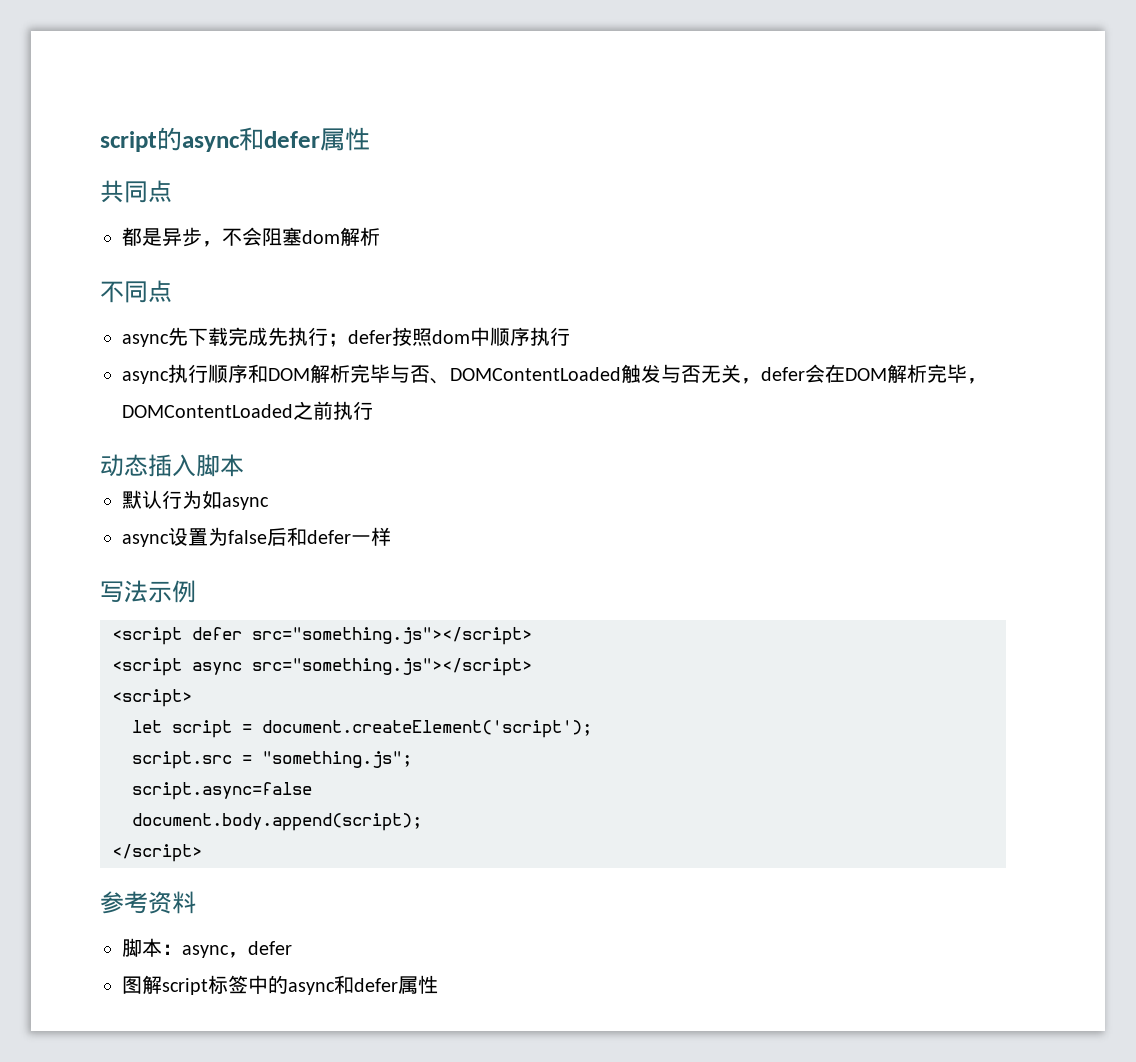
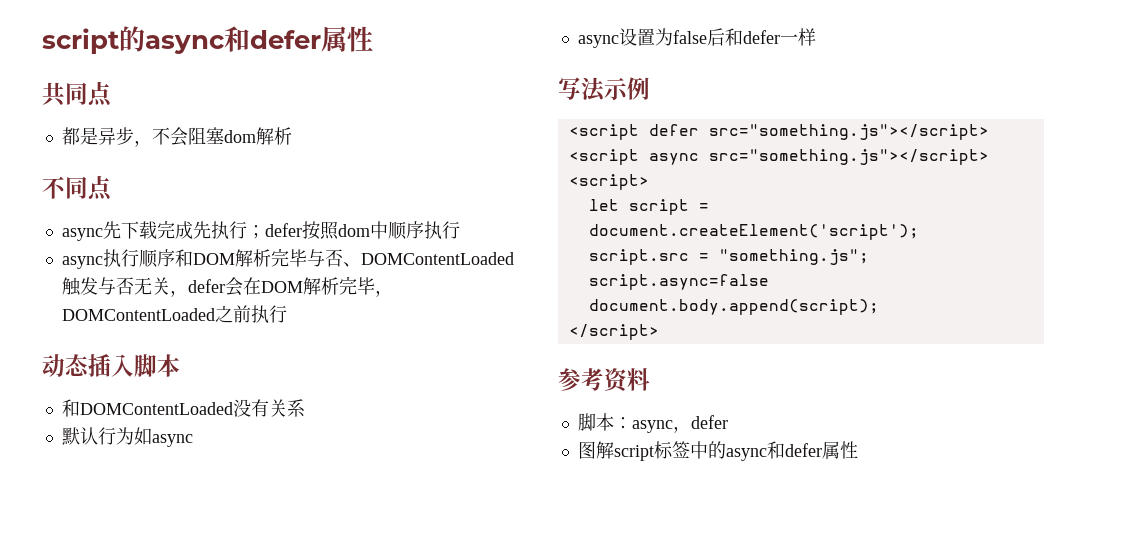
(244, 465) none -> [61,399,305,417] // 和DOMContentLoaded没有关系

